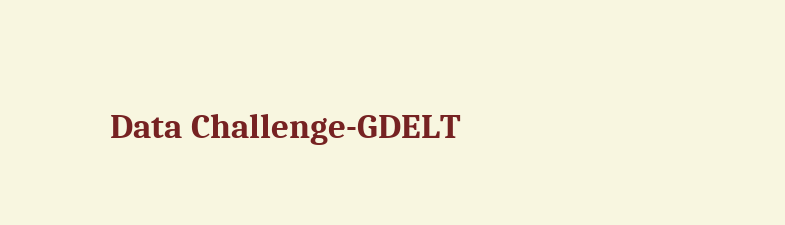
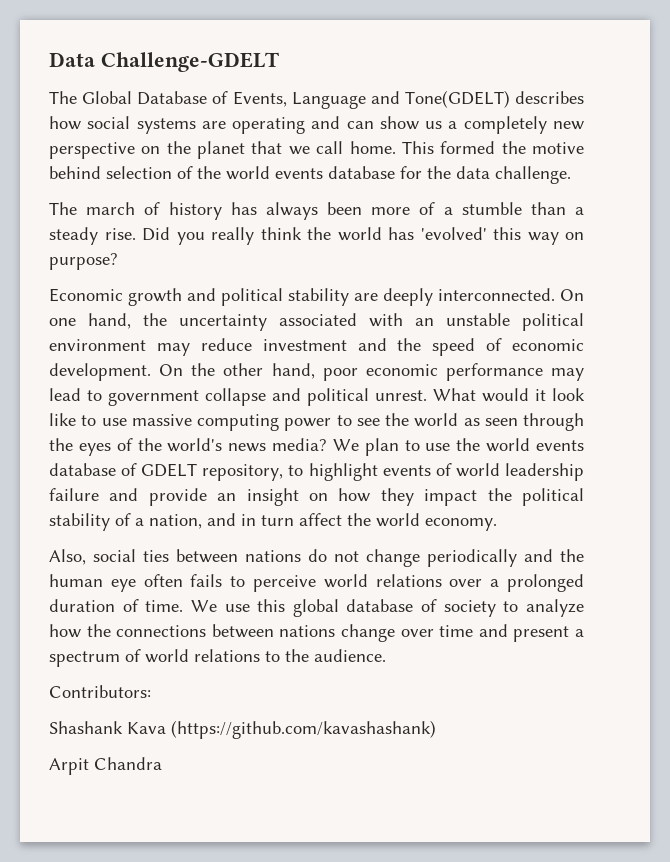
(462, 129) none -> [49,90,584,109] [49,116,584,134] [49,141,585,159] [49,166,571,184] [49,202,585,220] [49,227,584,245] [49,253,118,270] [49,288,584,306] [49,313,584,331] [49,338,584,356] [49,363,584,381] [49,388,585,406] [49,413,584,431] [49,438,585,456] [49,463,584,481] [49,488,584,506] [49,513,497,531] [49,549,584,567] [49,574,584,592] [49,599,584,617] [49,624,585,642] [49,649,386,667] [49,685,151,698] [49,720,436,739] [49,757,162,775] // The Global Database of Events, Language and Tone(GDELT) describes how social systems are operating and can show us a completely new perspective on the planet that we call home. This formed the motive behind selection of the world events database for the data challenge. // The march of history has always been more of a stumble than a steady rise. Did you really think the world has 'evolved' this way on purpose? // Economic growth and political stability are deeply interconnected. On one hand, the uncertainty associated with an unstable political environment may reduce investment and the speed of economic development. On the other hand, poor economic performance may lead to government collapse and political unrest. What would it look like to use massive computing power to see the world as seen through the eyes of the world's news media? We plan to use the world events database of GDELT repository, to highlight events of world leadership failure and provide an insight on how they impact the political stability of a nation, and in turn affect the world economy. // Also, social ties between nations do not change periodically and the human eye often fails to perceive world relations over a prolonged duration of time. We use this global database of society to analyze how the connections between nations change over time and present a spectrum of world relations to the audience. // Contributors: // Shashank Kava (https://github.com/kavashashank) // Arpit Chandra

